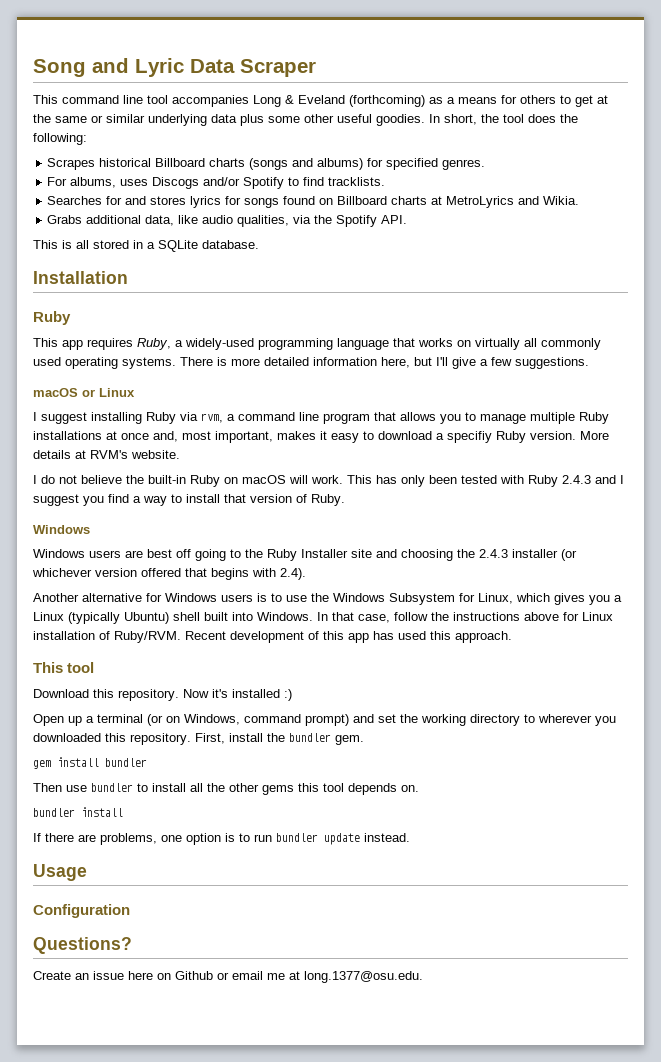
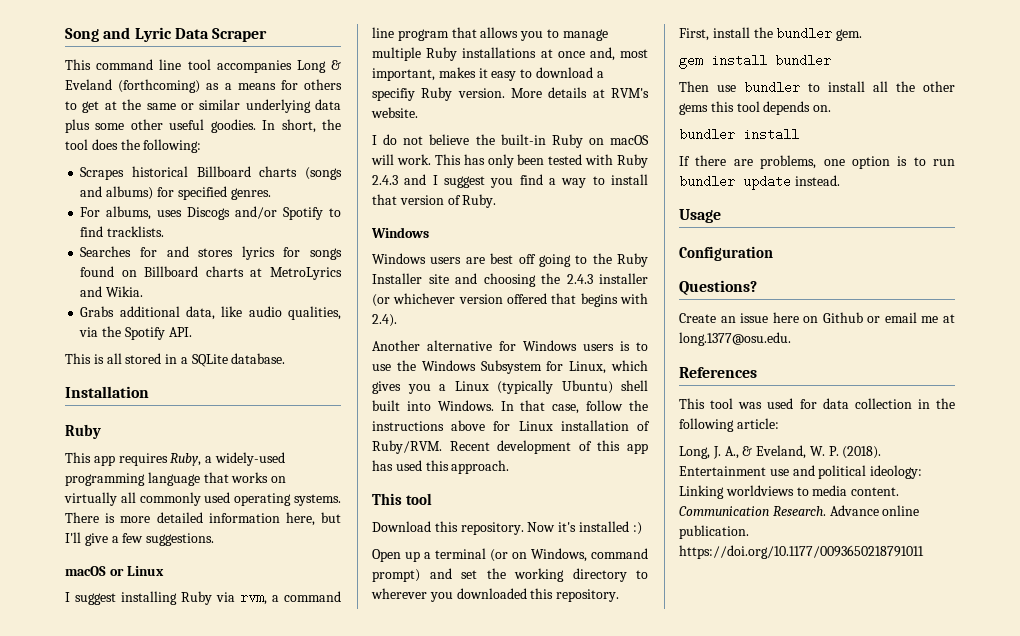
(423, 977) none -> [679,367,757,378] [679,398,955,409] [679,418,779,432] [679,445,882,459] [679,465,923,479] [679,485,900,499] [679,505,920,516] [679,525,749,539] [679,545,924,559] // References // This tool was used for data collection in the following article: // Long, J. A., & Eveland, W. P. (2018). Entertainment use and political ideology: Linking worldviews to media content. Communication Research. Advance online publication. https://doi.org/10.1177/0093650218791011

